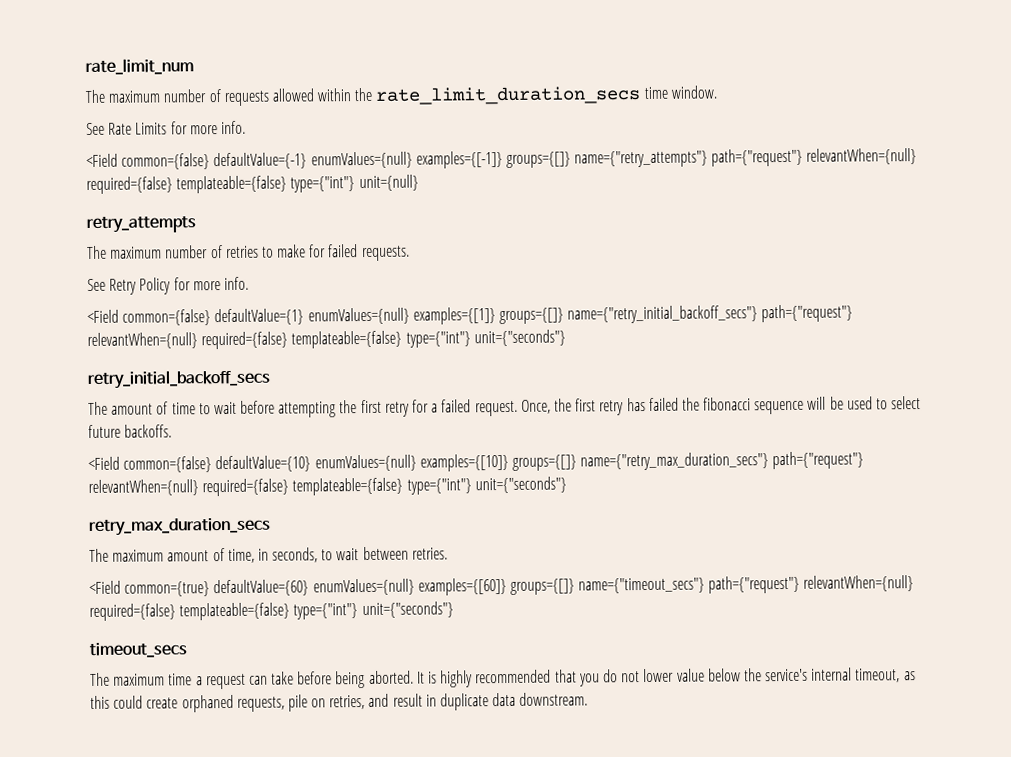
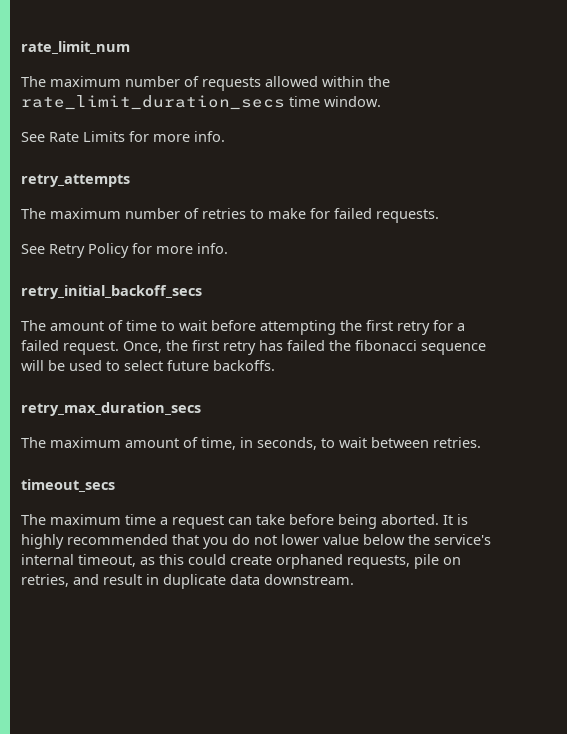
[86,148,918,170] [86,174,419,194] // <Field common={false} defaultValue={-1} enumValues={null} examples={[-1]} groups={[]} name={"retry_attempts"} path={"request"} relevantWhen={null} required={false} templateable={false} type={"int"} unit={null} -> (225, 136) none
[87,304,854,326] [87,329,566,350] // <Field common={false} defaultValue={1} enumValues={null} examples={[1]} groups={[]} name={"retry_initial_backoff_secs"} path={"request"} relevantWhen={null} required={false} templateable={false} type={"int"} unit={"seconds"} -> (228, 248) none
[88,451,865,473] [88,476,567,497] // <Field common={false} defaultValue={10} enumValues={null} examples={[10]} groups={[]} name={"retry_max_duration_secs"} path={"request"} relevantWhen={null} required={false} templateable={false} type={"int"} unit={"seconds"} -> (275, 365) none
[89,575,915,597] [89,601,454,621] // <Field common={true} defaultValue={60} enumValues={null} examples={[60]} groups={[]} name={"timeout_secs"} path={"request"} relevantWhen={null} required={false} templateable={false} type={"int"} unit={"seconds"} -> (481, 442) none

